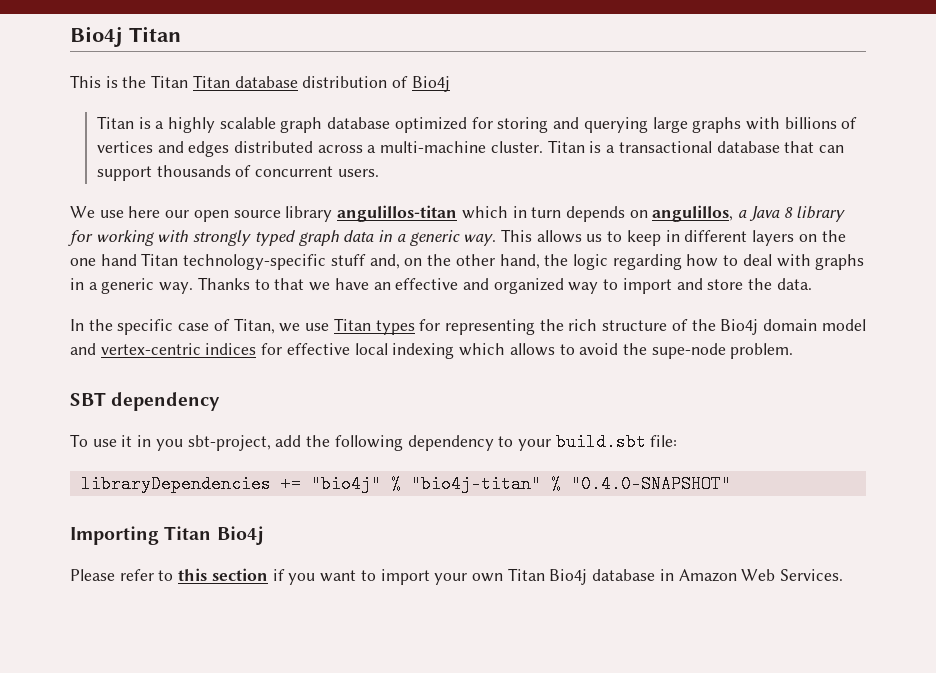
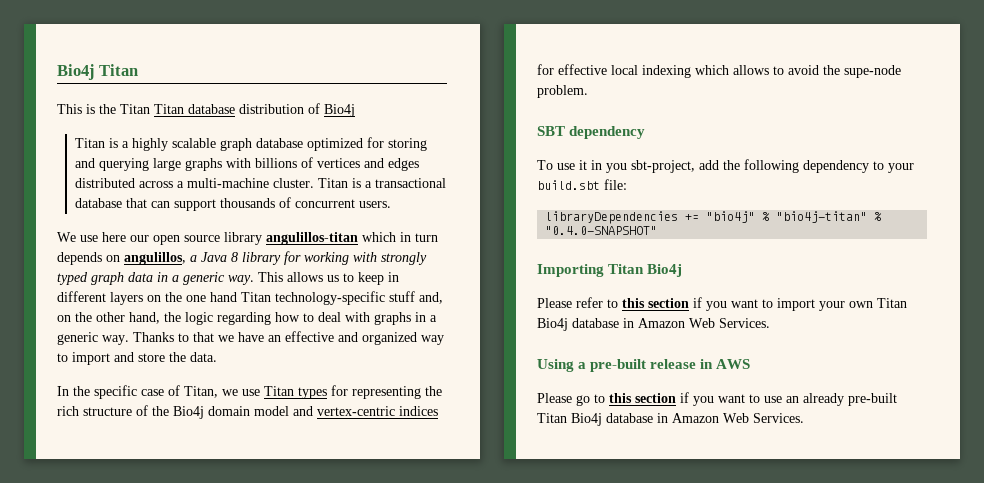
(844, 575) none -> [537,359,751,372] [537,392,897,406] [537,413,804,426] // Using a pre-built release in AWS // Please go to this section if you want to use an already pre-built Titan Bio4j database in Amazon Web Services.

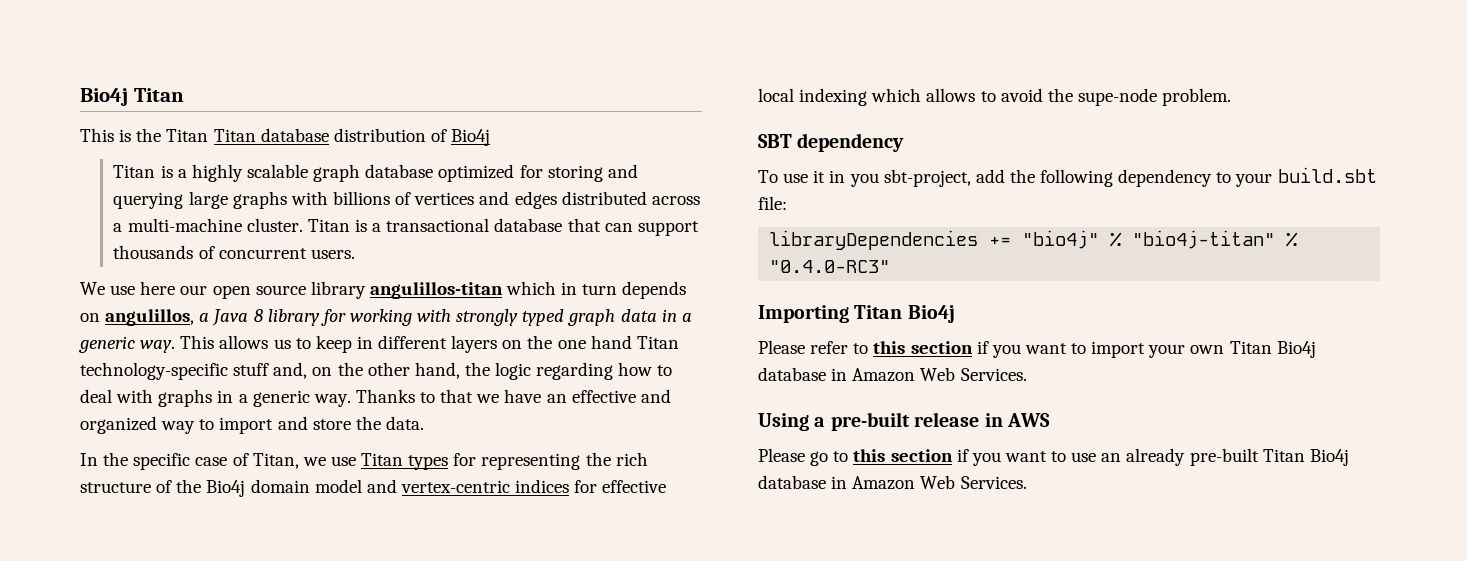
[545,226,658,235] "0.4.0-SNAPSHOT" -> [769,260,891,273] "0.4.0-RC3"

